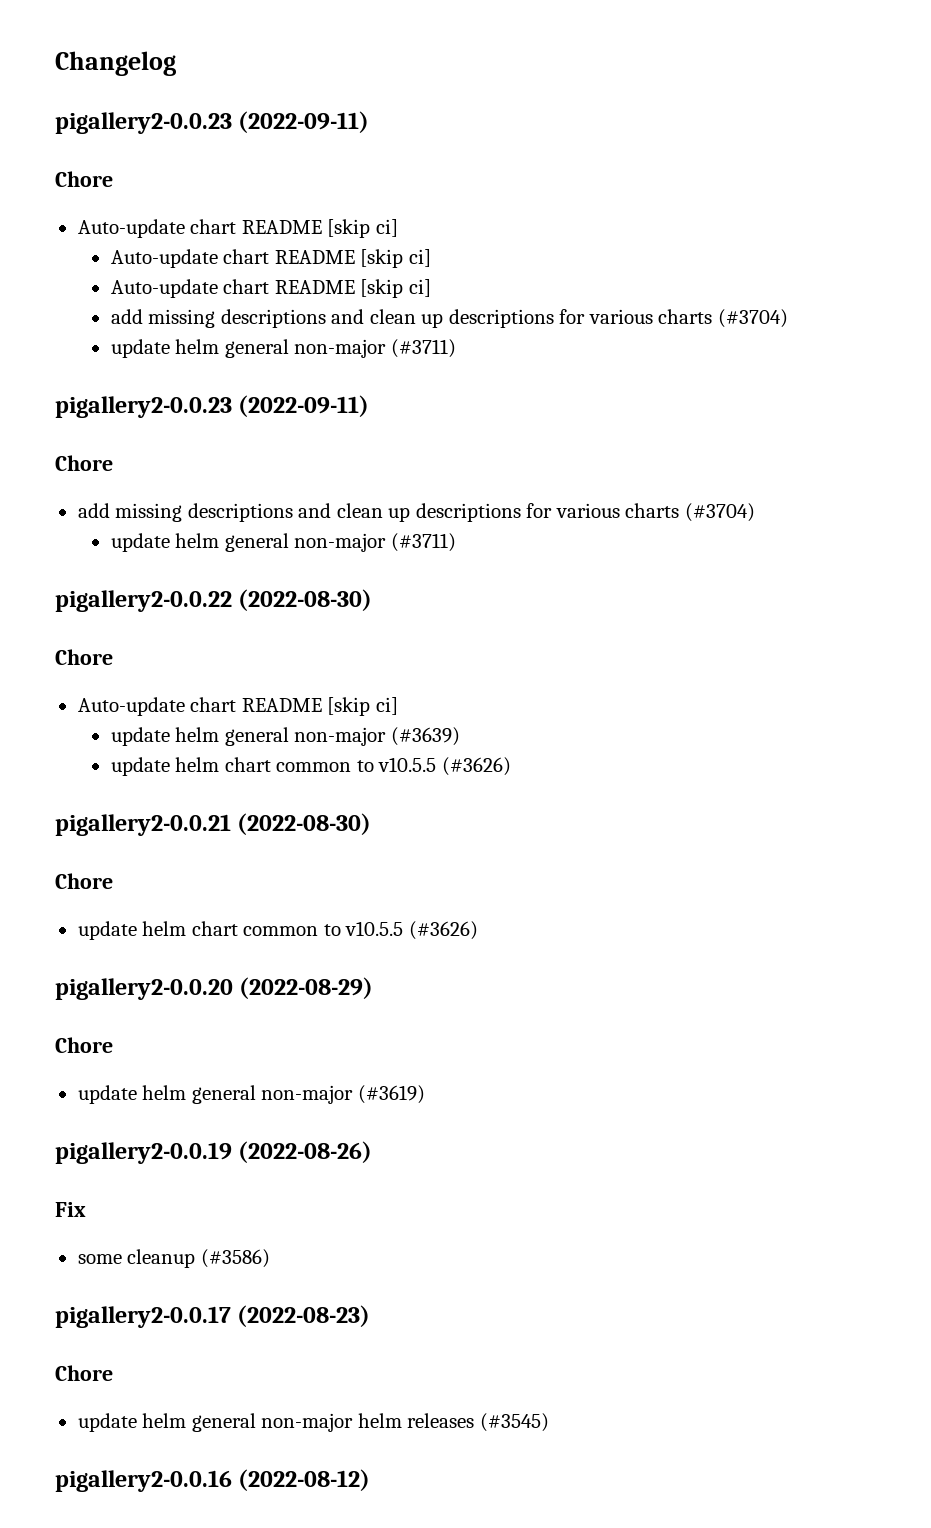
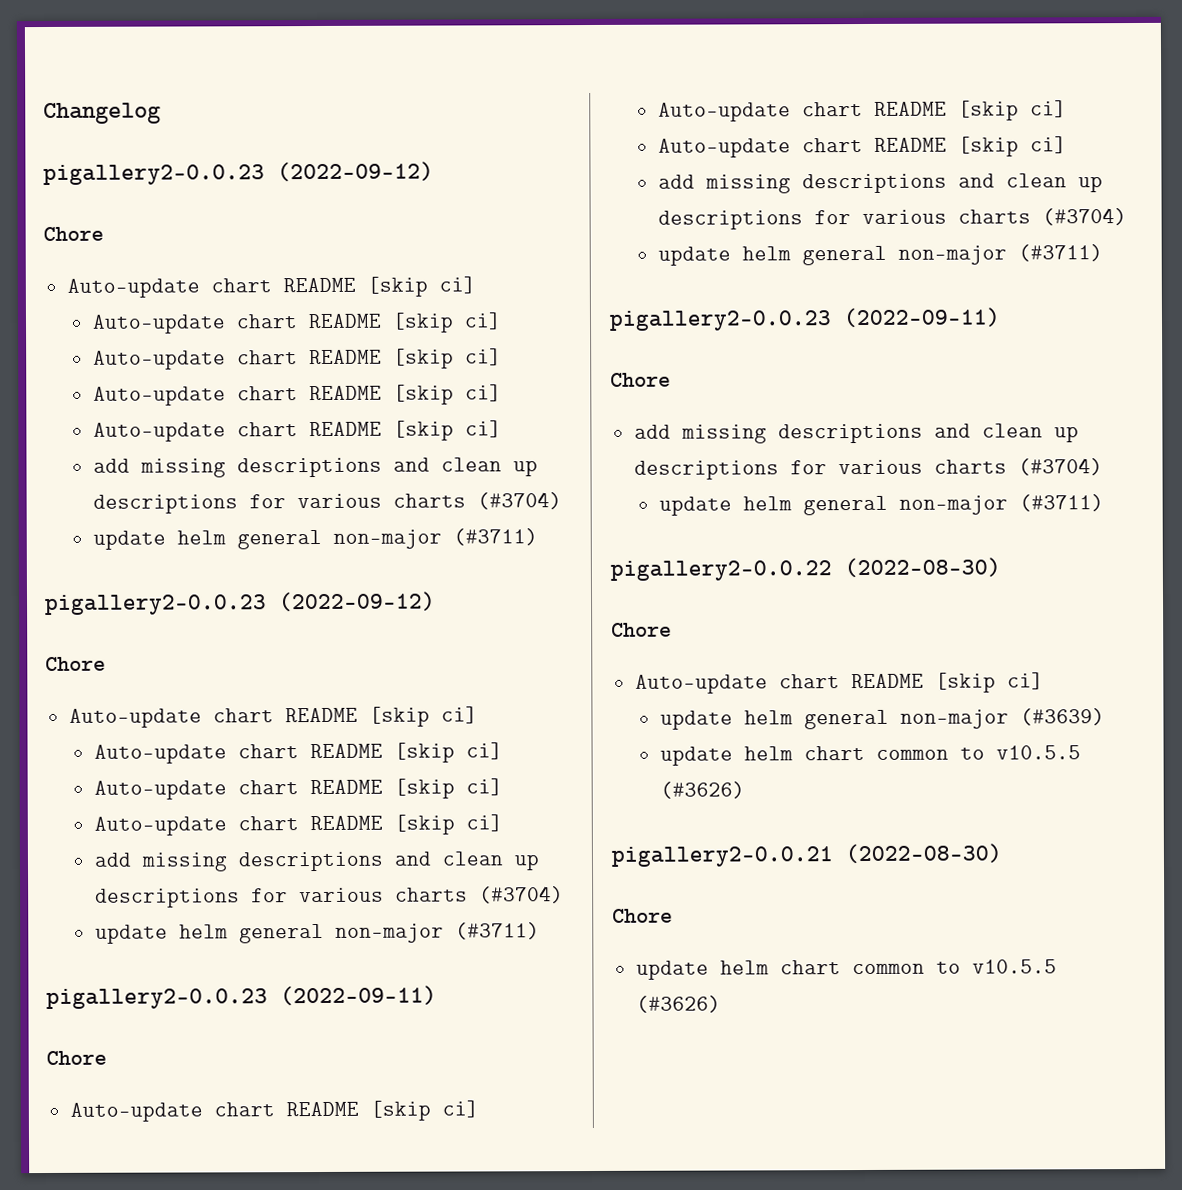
(176, 63) none -> [43,161,434,186] [43,226,104,242] [66,276,476,298] [91,312,502,334] [92,348,502,370] [92,384,502,406] [92,420,502,442] [92,457,538,478] [92,492,562,514] [92,528,538,550] [44,591,436,616] [45,656,106,672] [68,706,478,728] [93,742,503,764] [93,778,503,800] [93,814,503,836] [93,851,540,872] [94,886,564,908] [94,922,540,944] // pigallery2-0.0.23 (2022-09-12) // Chore // Auto-update chart README [skip ci] // Auto-update chart README [skip ci] // Auto-update chart README [skip ci] // Auto-update chart README [skip ci] // Auto-update chart README [skip ci] // add missing descriptions and clean up descriptions for various charts (#3704) // update helm general non-major (#3711) // pigallery2-0.0.23 (2022-09-12) // Chore // Auto-update chart README [skip ci] // Auto-update chart README [skip ci] // Auto-update chart README [skip ci] // Auto-update chart README [skip ci] // add missing descriptions and clean up descriptions for various charts (#3704) // update helm general non-major (#3711)
[55,977,374,1000] [55,1037,113,1053] [77,1085,425,1104] [55,1141,373,1164] [55,1202,86,1217] [77,1249,270,1268] [55,1305,371,1328] [55,1365,113,1381] [77,1413,549,1432] [55,1469,371,1492] // pigallery2-0.0.20 (2022-08-29) // Chore // update helm general non-major (#3619) // pigallery2-0.0.19 (2022-08-26) // Fix // some cleanup (#3586) // pigallery2-0.0.17 (2022-08-23) // Chore // update helm general non-major helm releases (#3545) // pigallery2-0.0.16 (2022-08-12) -> (721, 1004) none

